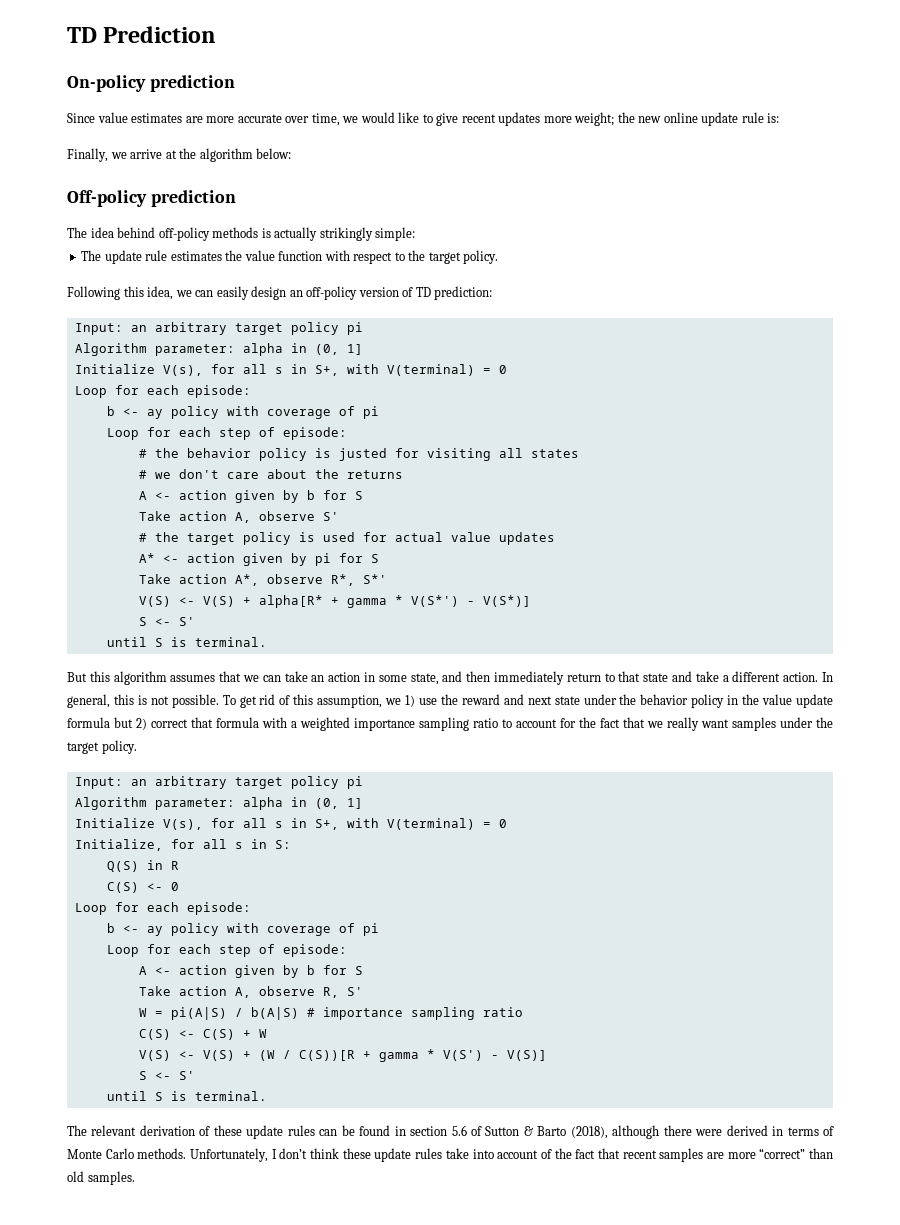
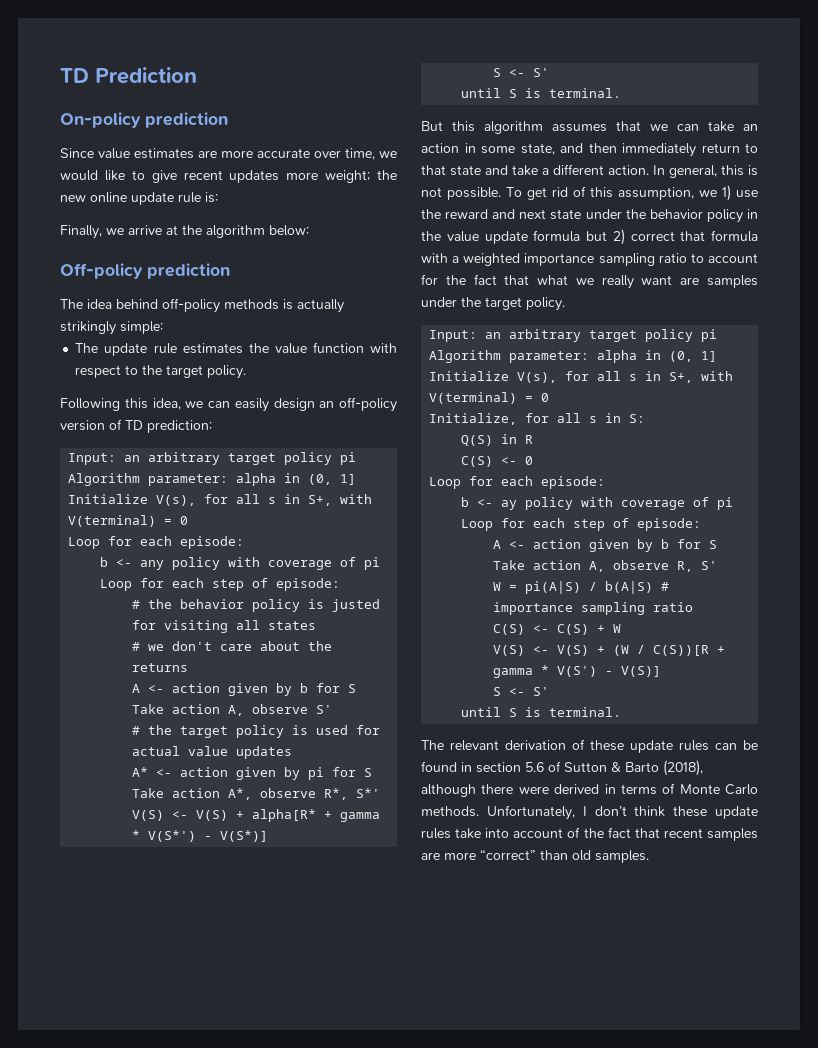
[146,409,163,419] ay -> [140,560,165,570] any
(645, 722) none -> [537,275,569,285] what
(729, 723) none -> [680,277,700,285] are

